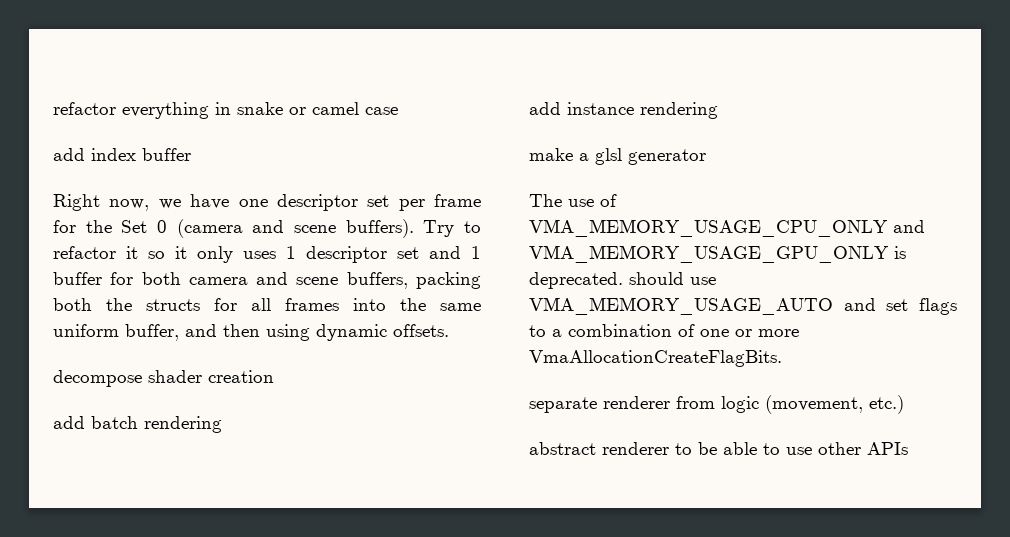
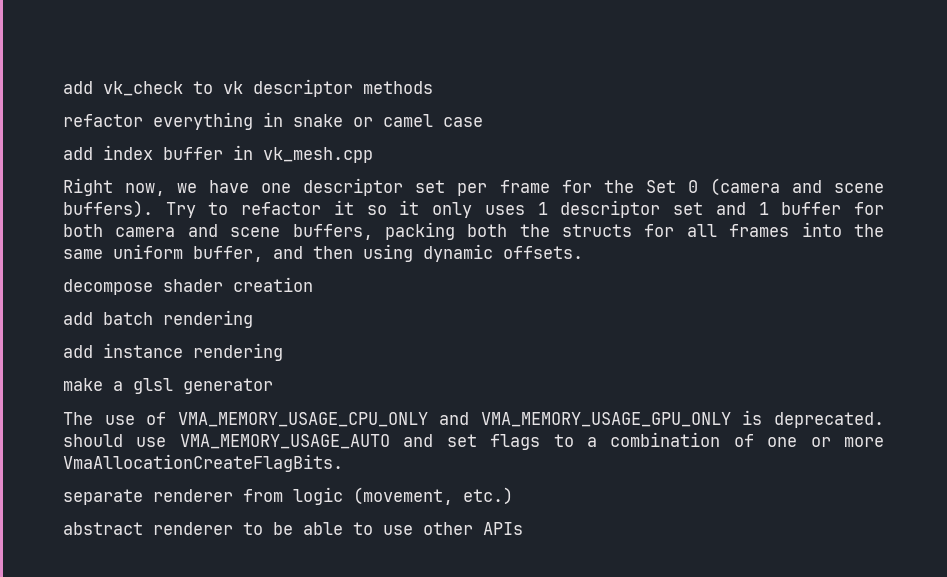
(53, 108) none -> [63,79,433,97] add vk_check to vk descriptor methods //
(191, 154) none -> [233,145,373,163] in vk_mesh.cpp

